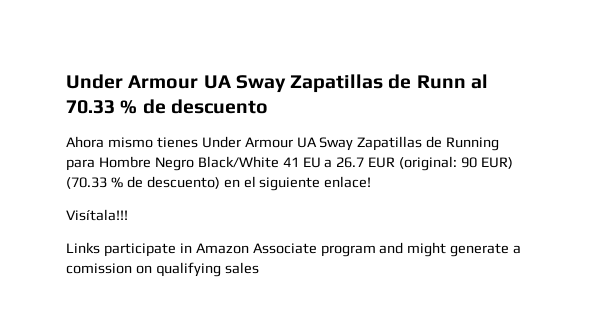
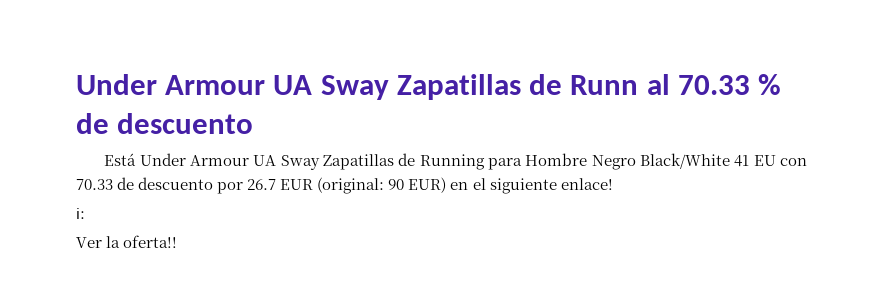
[66,136,198,148] Ahora mismo tienes -> [104,153,137,166] Está
[324,159,333,168] a -> [779,158,807,166] [76,177,244,194] con 70.33 de descuento por
[66,176,220,189] (70.33 % de descuento) -> (447, 185) none
[66,209,128,221] [66,242,522,257] [66,262,259,277] Visítala!!! // Links participate in Amazon Associate program and might generate a comission on qualifying sales -> [76,208,85,219] [76,235,178,248] ℹ: // Ver la oferta!!

